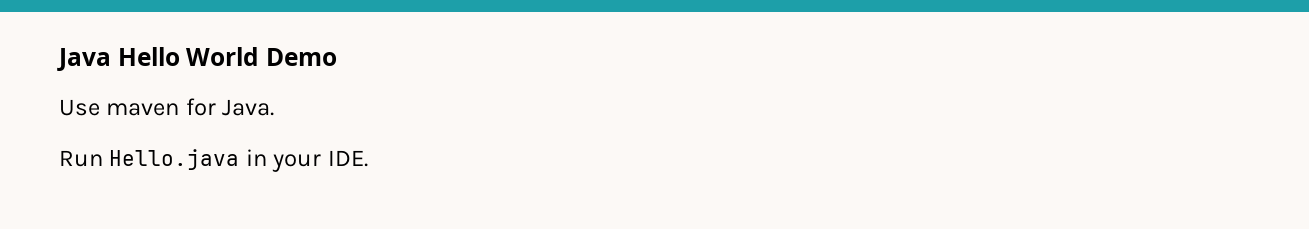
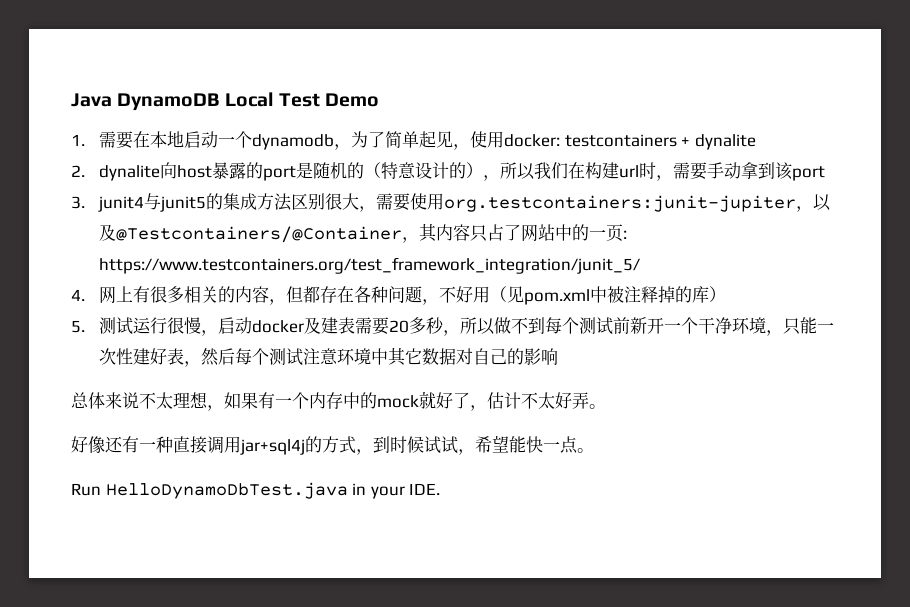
[117,47,337,66] [59,98,275,116] Hello World Demo // Use maven for Java. -> [117,92,380,111] [71,131,756,150] [71,162,826,181] [71,193,832,212] [99,223,628,243] [99,257,641,274] [71,286,727,305] [71,317,835,336] [99,347,559,367] [71,391,606,411] [71,435,594,455] DynamoDB Local Test Demo // 1.需要在本地启动一个dynamodb，为了简单起见，使用docker: testcontainers + dynalite // 2. dynalite向host暴露的port是随机的（特意设计的），所以我们在构建url时，需要手动拿到该port // 3. junit4与junit5的集成方法区别很大，需要使用org.testcontainers:junit-jupiter，以及@Testcontainers/@Container，其内容只占了网站中的一页: https://www.testcontainers.org/test_framework_integration/junit_5/ // 4.网上有很多相关的内容，但都存在各种问题，不好用（见pom.xml中被注释掉的库） // 5.测试运行很慢，启动docker及建表需要20多秒，所以做不到每个测试前新开一个干净环境，只能一次性建好表，然后每个测试注意环境中其它数据对自己的影响 // 总体来说不太理想，如果有一个内存中的mock就好了，估计不太好弄。 // 好像还有一种直接调用jar+sql4j的方式，到时候试试，希望能快一点。
[109,149,240,170] Hello.java -> [105,482,348,499] HelloDynamoDbTest.java

